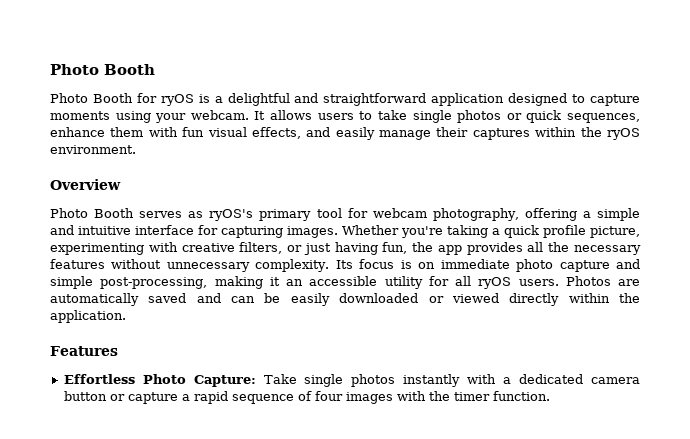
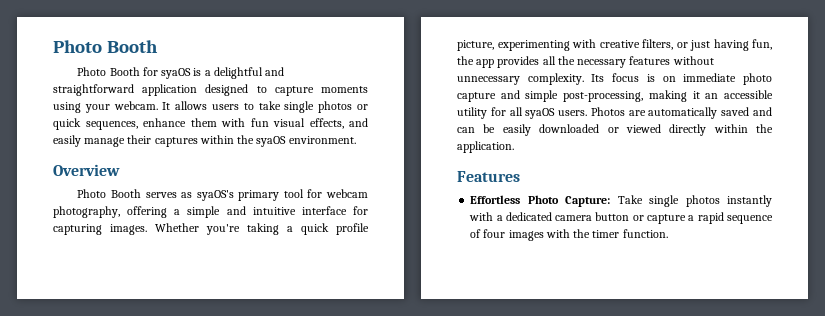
[160,94,194,106] ryOS -> [161,68,192,79] syaOS
[606,128,640,140] ryOS -> [256,136,287,147] syaOS
[209,209,254,221] ryOS's -> [196,190,234,201] syaOS's
[478,277,512,289] ryOS -> [525,108,556,119] syaOS

